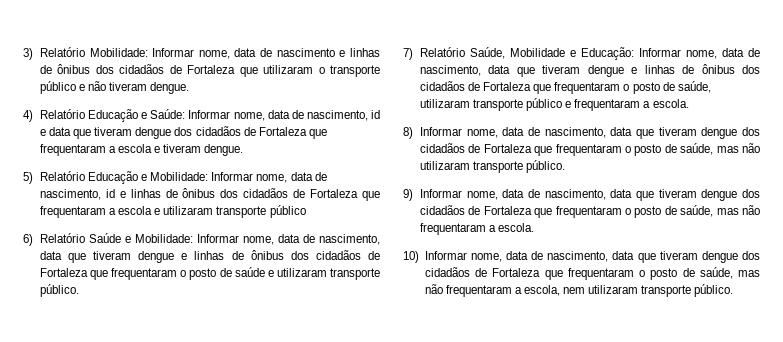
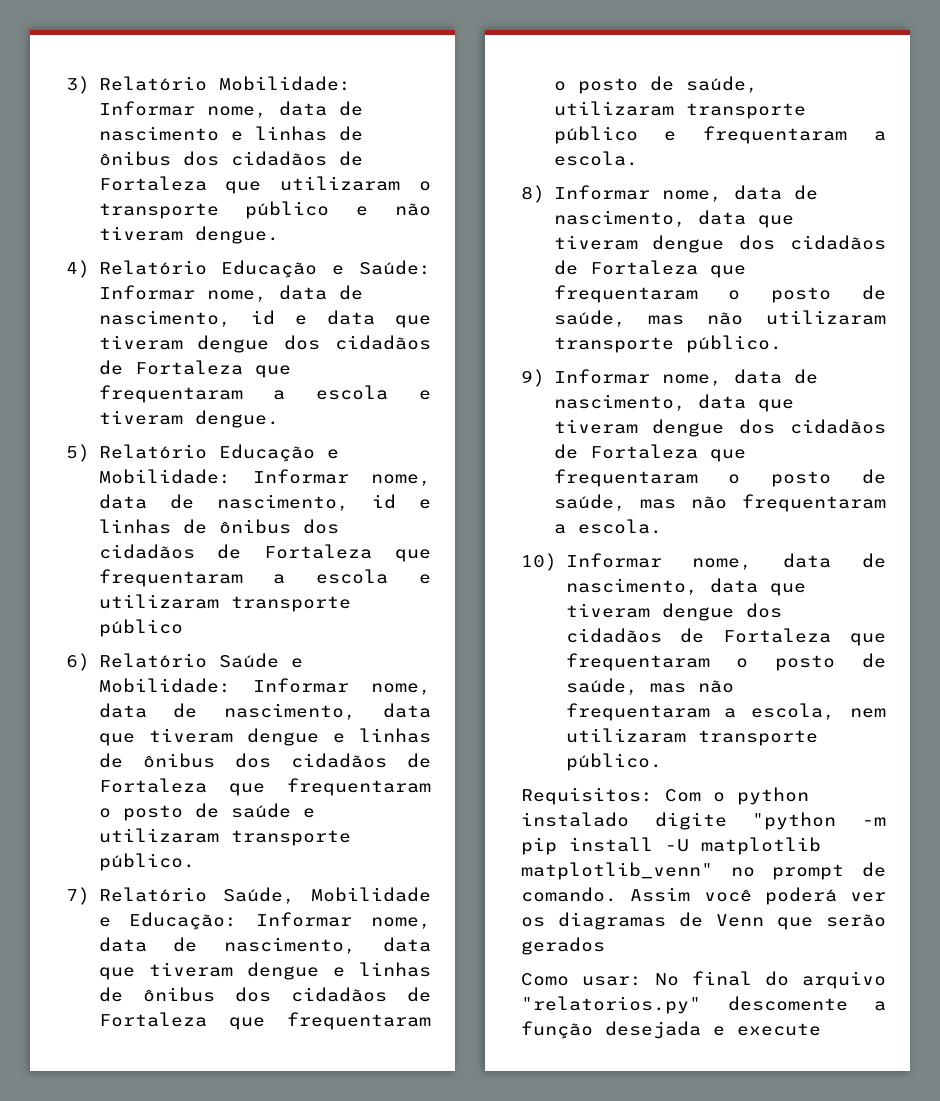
(734, 290) none -> [521,787,809,805] [521,812,886,830] [521,837,821,855] [521,862,886,880] [521,887,886,905] [521,912,886,930] [521,937,605,955] [521,971,886,989] [521,996,886,1014] [521,1021,821,1039] // Requisitos: Com o python instalado digite "python -m pip install -U matplotlib matplotlib_venn" no prompt de comando. Assim você poderá ver os diagramas de Venn que serão gerados // Como usar: No final do arquivo "relatorios.py" descomente a função desejada e execute

